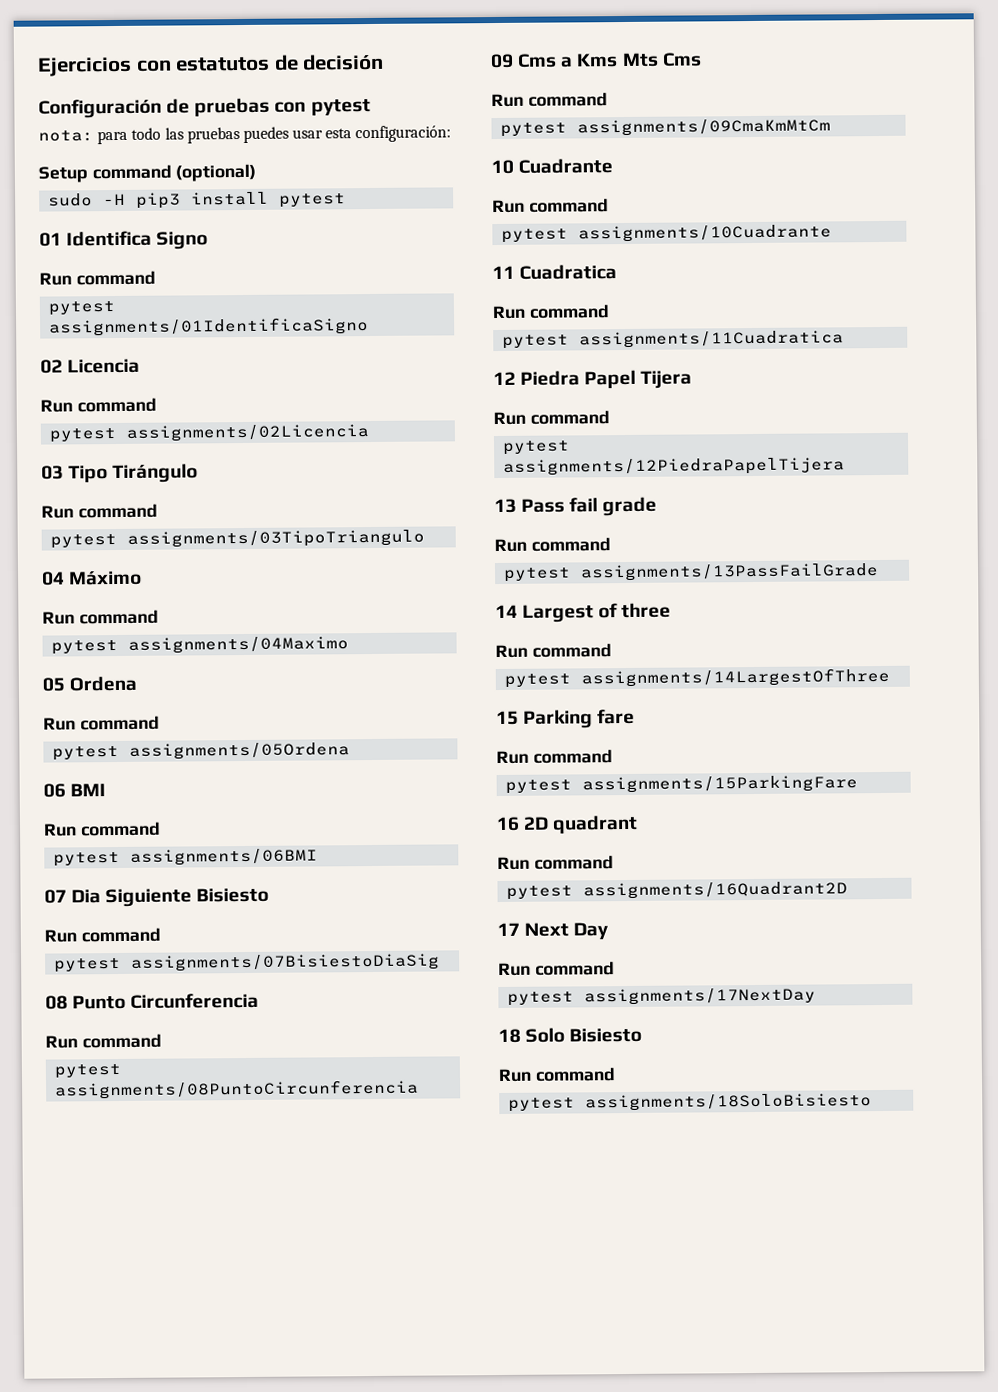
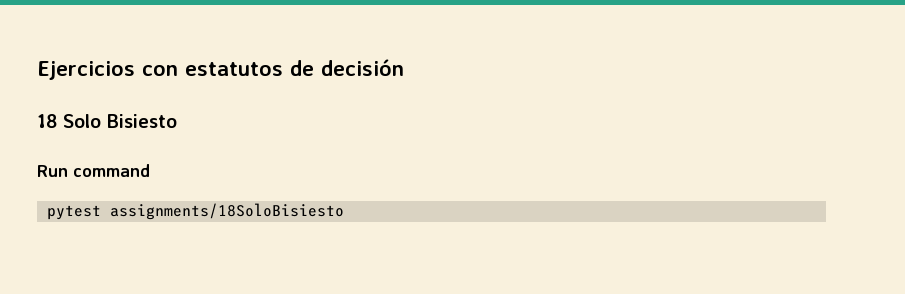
[38,97,371,119] [38,125,452,145] [38,163,257,183] [48,191,347,209] [39,230,209,250] [39,270,156,286] [48,300,116,316] [49,317,370,337] [40,358,141,374] [40,397,157,413] [49,424,370,443] [41,463,199,484] [41,503,158,519] [50,529,426,549] [42,570,143,586] [42,609,159,625] [51,636,350,655] [42,675,138,692] [43,715,160,731] [52,742,351,761] [43,783,107,798] [43,821,161,837] [53,848,319,867] [44,887,270,908] [44,927,161,943] [54,953,441,973] [45,992,260,1010] [45,1033,162,1049] [54,1063,122,1079] [55,1079,420,1100] [490,52,702,69] [491,92,608,108] [500,118,832,137] [491,158,614,175] [492,198,609,214] [501,224,833,243] [492,264,618,280] [492,304,610,320] [502,330,845,349] [493,369,693,389] [493,410,610,426] [502,440,571,455] [503,457,846,476] [494,496,658,517] [494,537,611,553] [503,563,880,582] [495,602,672,623] [495,643,612,659] [504,667,891,688] [496,708,636,729] [496,749,613,765] [505,775,859,794] [496,814,639,834] [497,855,614,871] [506,881,849,900] [497,922,609,940] [498,961,615,977] [507,987,817,1006] // Configuración de pruebas con pytest // nota: para todo las pruebas puedes usar esta configuración: // Setup command (optional) // sudo -H pip3 install pytest // 01 Identifica Signo // Run command // pytest assignments/01IdentificaSigno // 02 Licencia // Run command // pytest assignments/02Licencia // 03 Tipo Tirángulo // Run command // pytest assignments/03TipoTriangulo // 04 Máximo // Run command // pytest assignments/04Maximo // 05 Ordena // Run command // pytest assignments/05Ordena // 06 BMI // Run command // pytest assignments/06BMI // 07 Dia Siguiente Bisiesto // Run command // pytest assignments/07BisiestoDiaSig // 08 Punto Circunferencia // Run command // pytest assignments/08PuntoCircunferencia // 09 Cms a Kms Mts Cms // Run command // pytest assignments/09CmaKmMtCm // 10 Cuadrante // Run command // pytest assignments/10Cuadrante // 11 Cuadratica // Run command // pytest assignments/11Cuadratica // 12 Piedra Papel Tijera // Run command // pytest assignments/12PiedraPapelTijera // 13 Pass fail grade // Run command // pytest assignments/13PassFailGrade // 14 Largest of three // Run command // pytest assignments/14LargestOfThree // 15 Parking fare // Run command // pytest assignments/15ParkingFare // 16 2D quadrant // Run command // pytest assignments/16Quadrant2D // 17 Next Day // Run command // pytest assignments/17NextDay -> (404, 67) none

